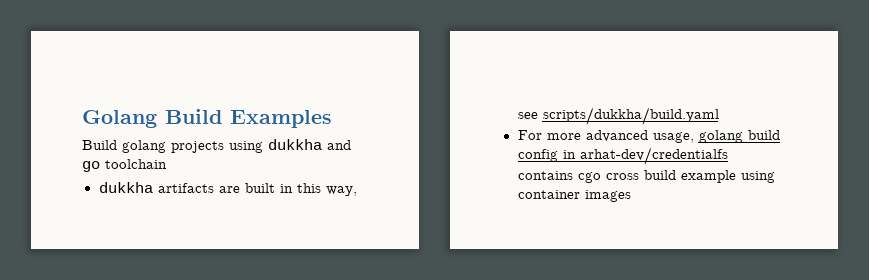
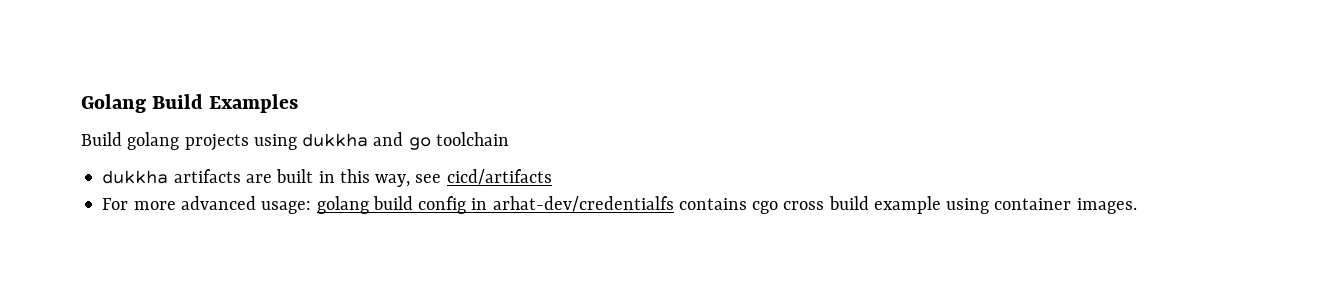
[542,107,719,125] scripts/dukkha/build.yaml -> [446,169,552,185] cicd/artifacts
[652,132,694,143] usage, -> [261,201,312,214] usage:
[584,190,631,202] images -> [1076,198,1137,214] images.

